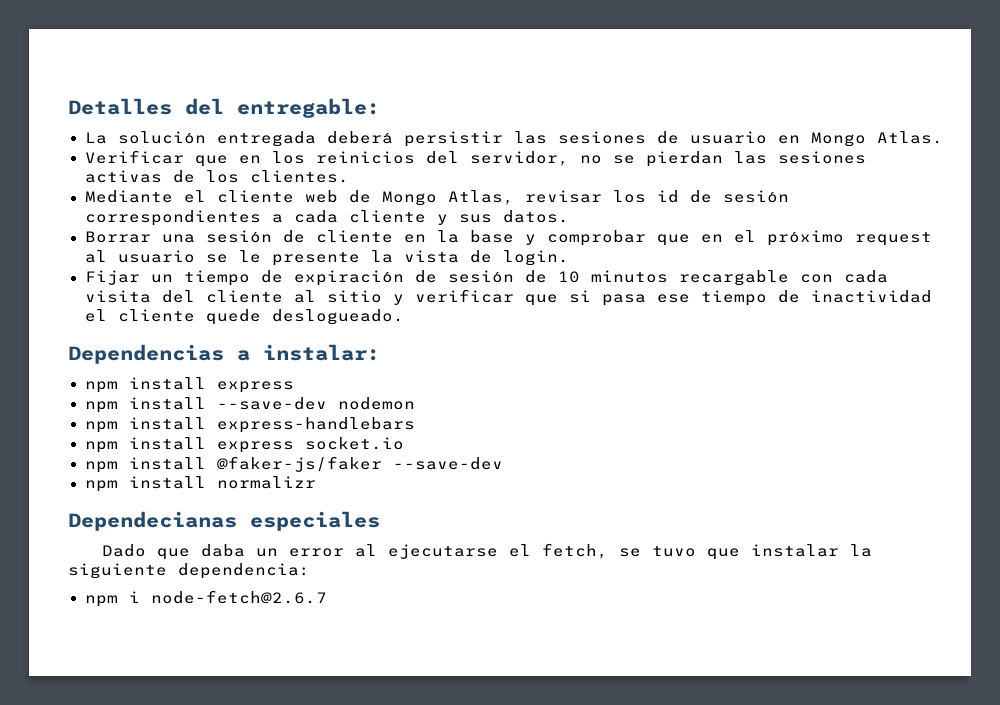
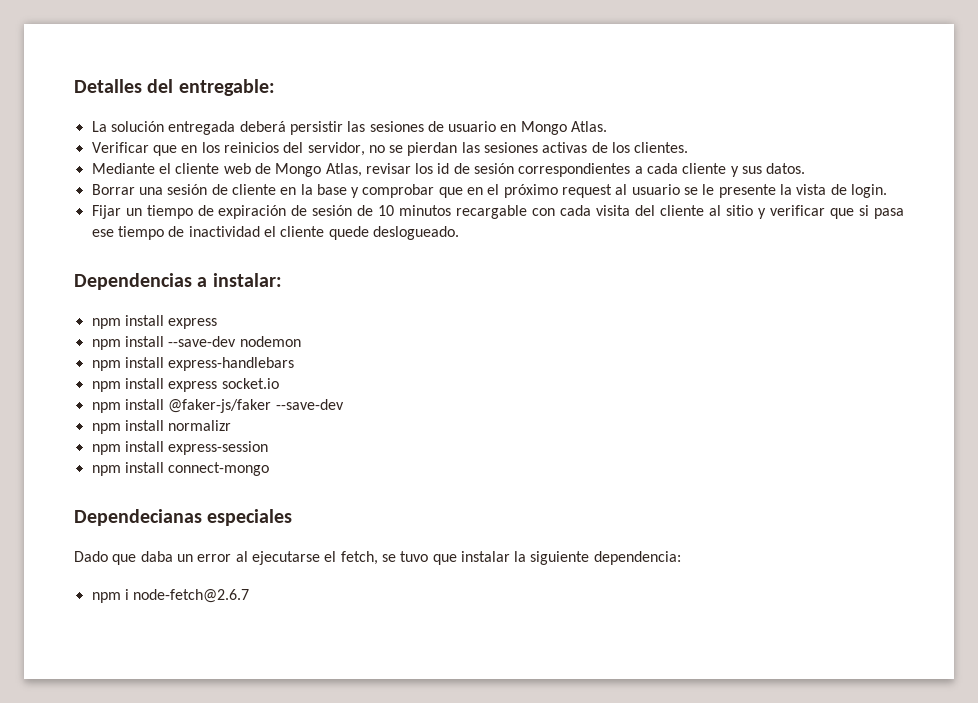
(316, 482) none -> [91,441,269,455] [91,462,270,476] // npm install express-session // npm install connect-mongo

